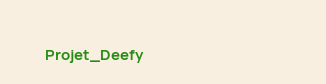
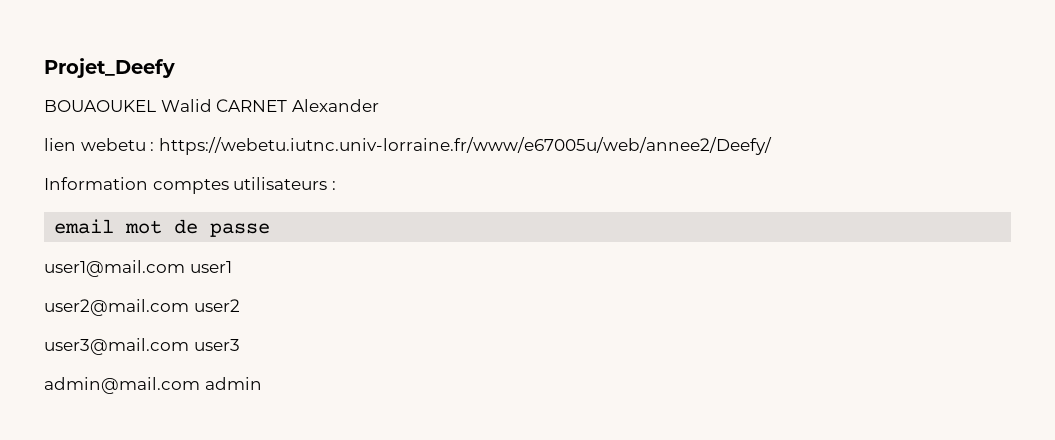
(144, 56) none -> [44,99,379,112] [44,137,772,155] [44,177,336,194] [54,219,271,237] [44,260,232,277] [44,299,240,316] [44,338,240,355] [44,377,262,394] // BOUAOUKEL Walid CARNET Alexander // lien webetu : https://webetu.iutnc.univ-lorraine.fr/www/e67005u/web/annee2/Deefy/ // Information comptes utilisateurs : // email mot de passe // user1@mail.com user1 // user2@mail.com user2 // user3@mail.com user3 // admin@mail.com admin

